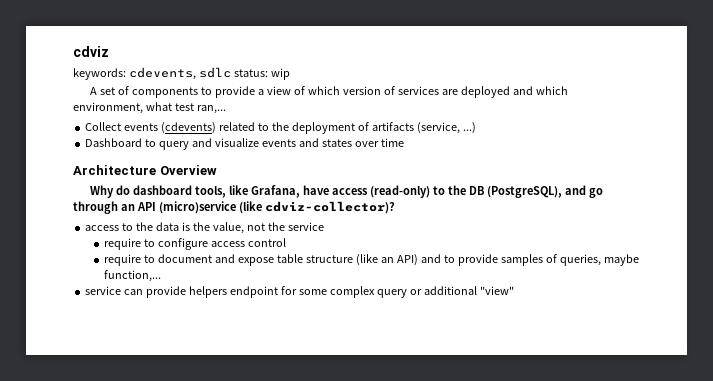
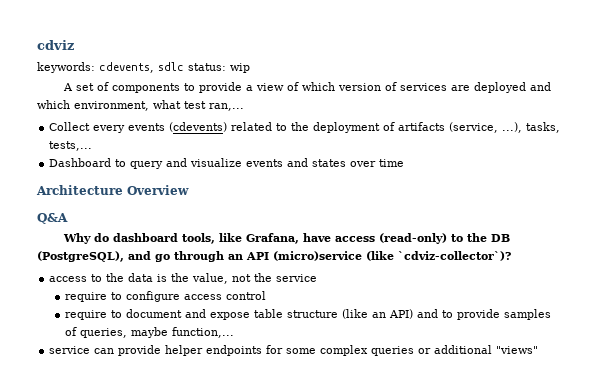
(122, 126) none -> [93,125,126,133] every
[462,122,476,134] ...) -> [502,122,561,133] [49,141,93,151] ...), tasks, tests,...
(217, 170) none -> [37,213,68,224] // Q&A
[264,201,395,214] cdviz-collector)? -> [398,251,511,261] `cdviz-collector`)?
[189,286,278,298] helpers endpoint -> [165,345,263,356] helper endpoints
[376,289,407,298] query -> [371,346,415,356] queries
[479,286,514,295] "view" -> [496,346,539,354] "views"

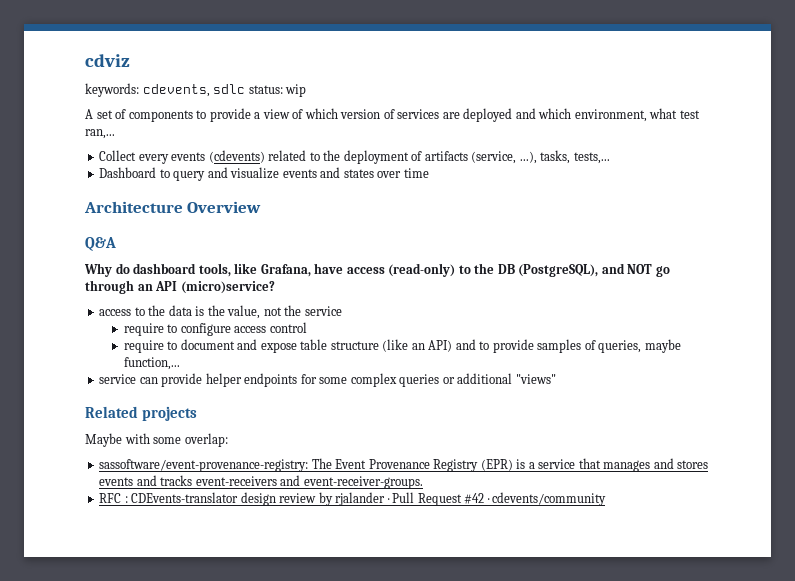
(151, 255) none -> [627,264,653,274] NOT
[273,251,511,261] (micro)service (like `cdviz-collector`)? -> [180,281,275,294] (micro)service?
(539, 350) none -> [85,406,197,421] [85,433,228,447] [99,458,709,472] [99,475,423,489] [99,492,607,506] // Related projects // Maybe with some overlap: // sassoftware/event-provenance-registry: The Event Provenance Registry (EPR) is a service that manages and stores events and tracks event-receivers and event-receiver-groups. // RFC : CDEvents-translator design review by rjalander · Pull Request #42 · cdevents/community

